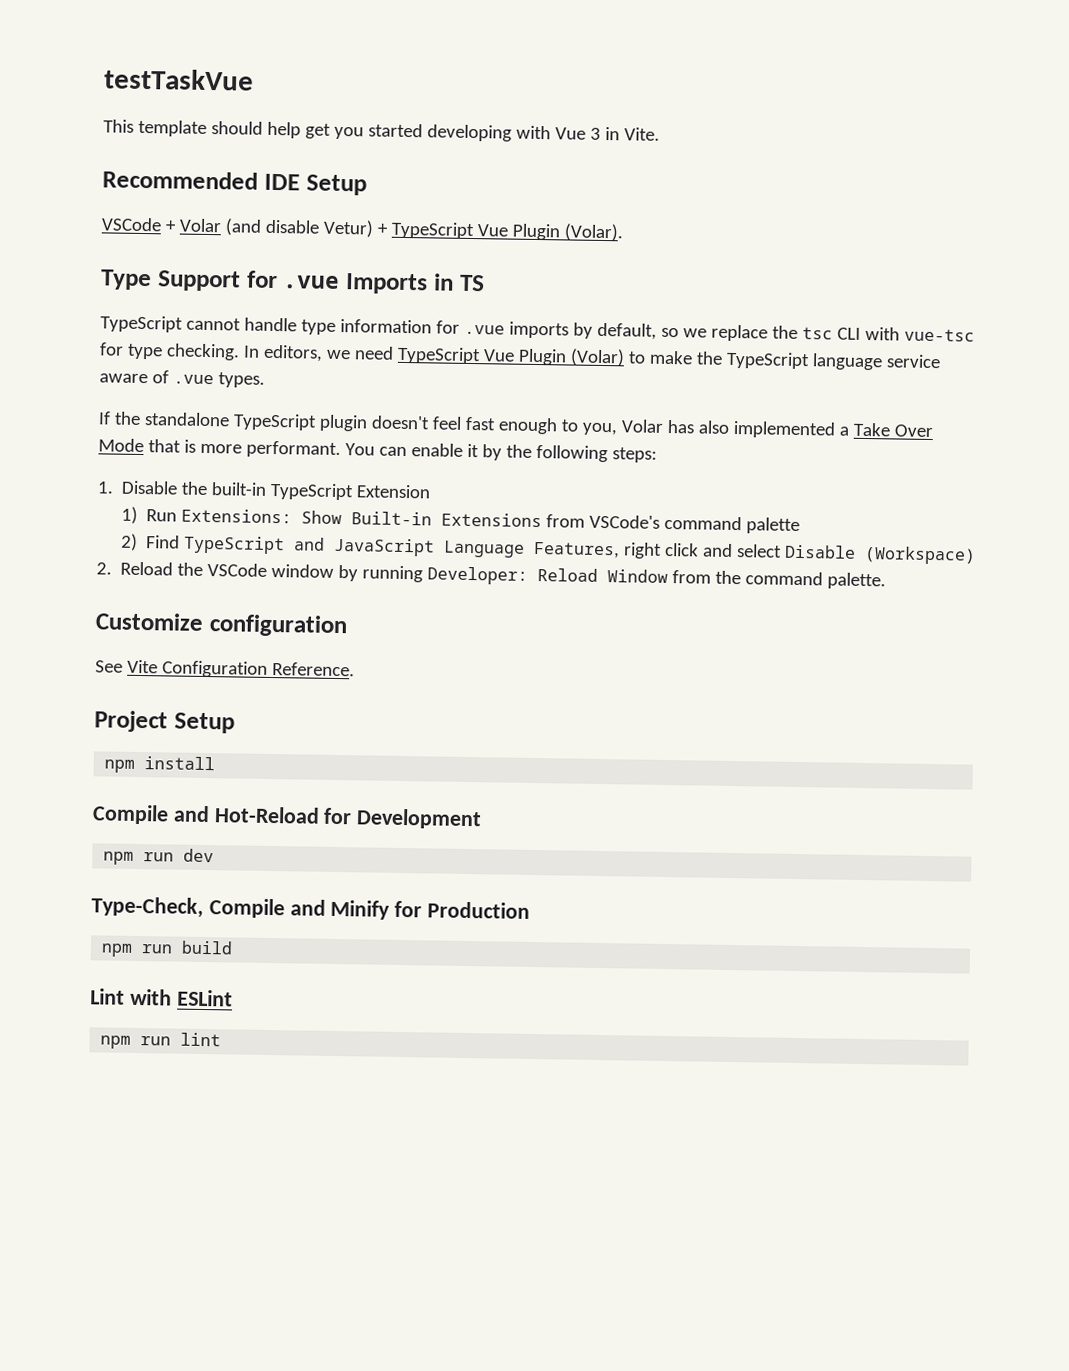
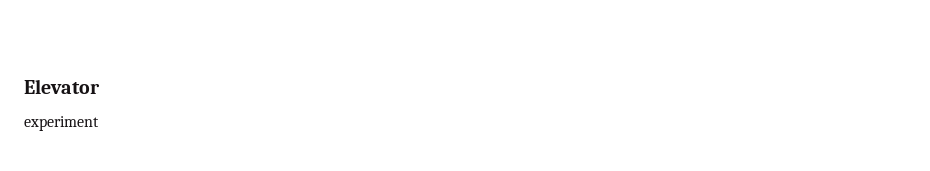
[104,68,254,91] [103,119,660,142] [102,170,367,196] [101,217,624,242] [100,269,485,295] [100,315,975,342] [99,342,941,371] [99,370,265,388] [98,411,934,439] [98,438,657,463] [97,480,432,501] [120,506,800,535] [119,533,976,565] [96,561,887,590] [95,612,348,638] [95,659,355,678] [94,710,235,734] [104,756,216,773] [92,804,483,830] [103,848,215,865] [91,896,531,920] [101,940,234,957] [90,988,233,1007] [100,1032,222,1049] testTaskVue // This template should help get you started developing with Vue 3 in Vite. // Recommended IDE Setup // VSCode + Volar (and disable Vetur) + TypeScript Vue Plugin (Volar). // Type Support for .vue Imports in TS // TypeScript cannot handle type information for .vue imports by default, so we replace the tsc CLI with vue-tsc for type checking. In editors, we need TypeScript Vue Plugin (Volar) to make the TypeScript language service aware of .vue types. // If the standalone TypeScript plugin doesn't feel fast enough to you, Volar has also implemented a Take Over Mode that is more performant. You can enable it by the following steps: // 1. Disable the built-in TypeScript Extension // 1) Run Extensions: Show Built-in Extensions from VSCode's command palette // 2) Find TypeScript and JavaScript Language Features, right click and select Disable (Workspace) // 2. Reload the VSCode window by running Developer: Reload Window from the command palette. // Customize configuration // See Vite Configuration Reference. // Project Setup // npm install // Compile and Hot-Reload for Development // npm run dev // Type-Check, Compile and Minify for Production // npm run build // Lint with ESLint // npm run lint -> [24,79,100,94] [24,116,99,131] Elevator // experiment

